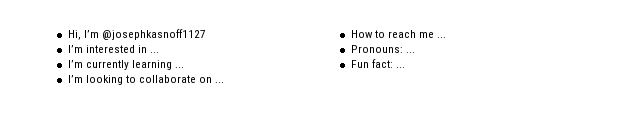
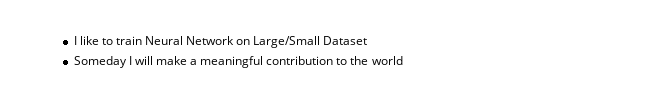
[67,29,206,40] [67,45,159,53] [67,60,184,70] [67,75,225,85] [350,30,447,38] [350,45,415,53] [350,59,405,68] Hi, I’m @josephkasnoff1127 // I’m interested in ... // I’m currently learning ... // I’m looking to collaborate on ... // How to reach me ... // Pronouns: ... // Fun fact: ... -> [73,36,368,48] [73,56,403,68] I like to train Neural Network on Large/Small Dataset // Someday I will make a meaningful contribution to the world

